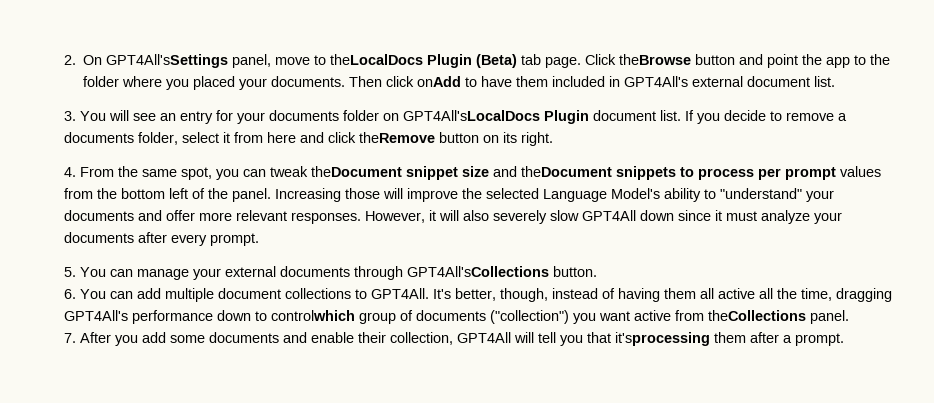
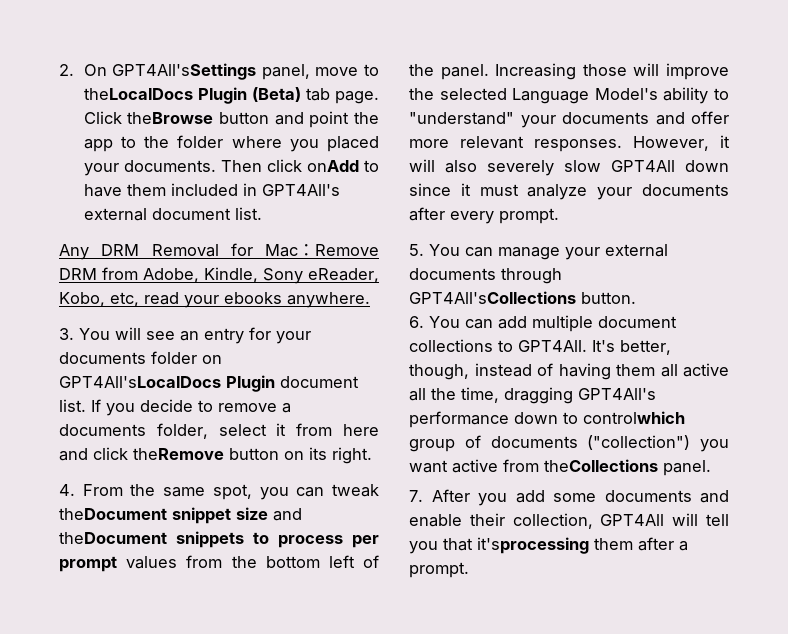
(836, 81) none -> [59,243,379,260] [59,267,379,284] [59,292,370,308] // Any DRM Removal for Mac：Remove DRM from Adobe, Kindle, Sony eReader, Kobo, etc, read your ebooks anywhere.

